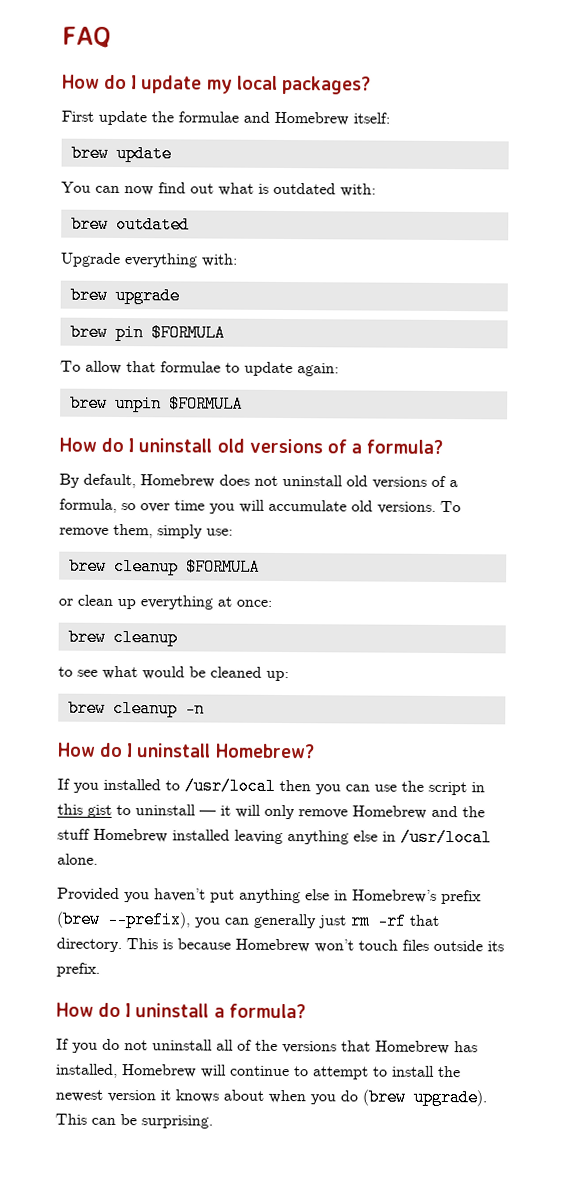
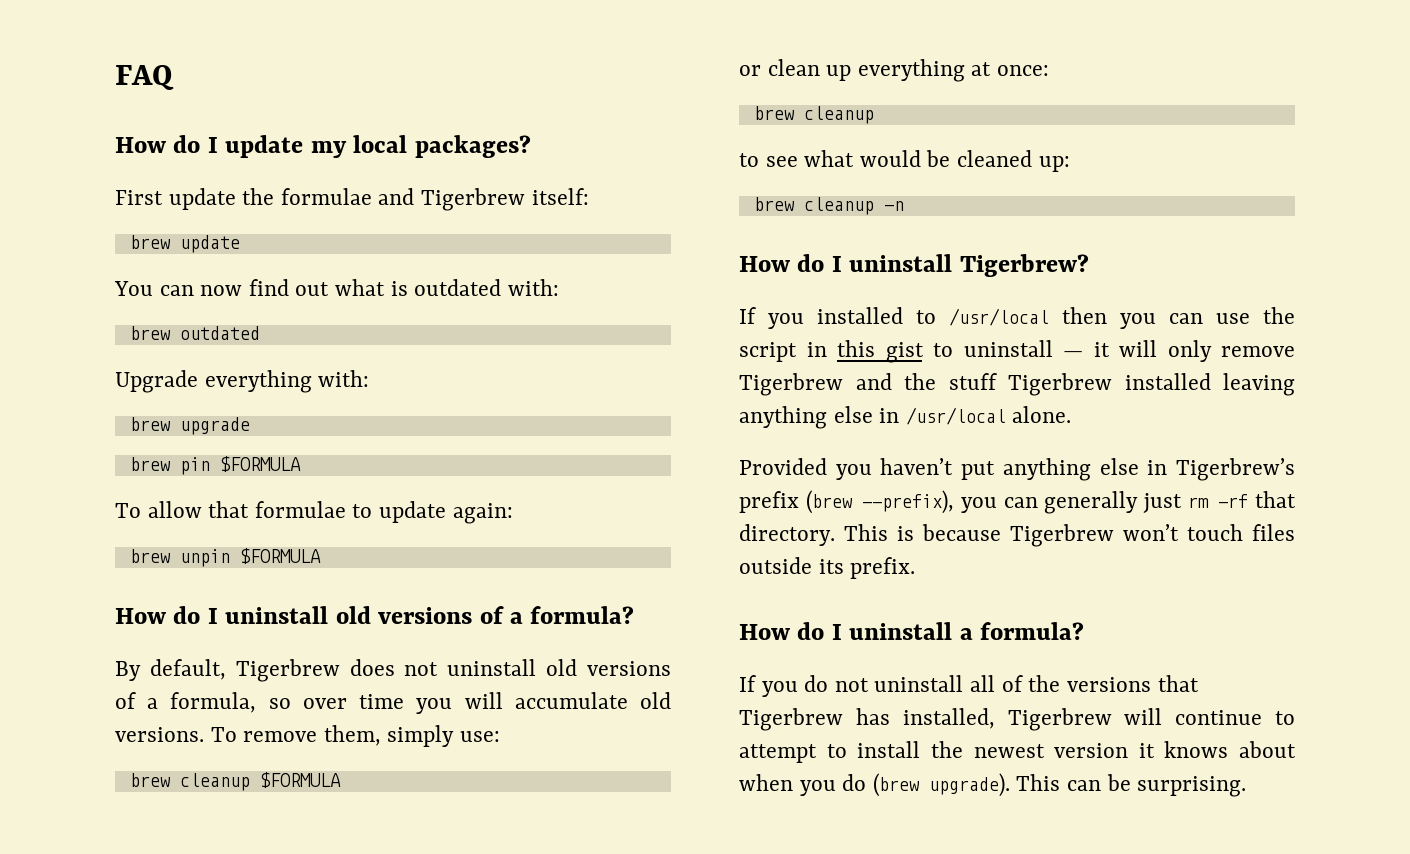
[274,111,349,126] Homebrew -> [421,188,526,211] Tigerbrew
[140,474,215,488] Homebrew -> [235,659,340,682] Tigerbrew
[214,743,315,759] Homebrew? -> [959,254,1089,277] Tigerbrew?
[352,805,427,819] Homebrew -> [739,373,843,396] Tigerbrew
[93,828,168,843] Homebrew -> [1008,373,1112,396] Tigerbrew
[352,889,437,903] Homebrew’s -> [1176,458,1295,481] Tigerbrew’s
[235,938,310,953] Homebrew -> [1010,524,1114,547] Tigerbrew
[375,1040,450,1055] Homebrew -> [739,708,843,731] Tigerbrew
[122,1064,197,1078] Homebrew -> [1007,708,1112,731] Tigerbrew

